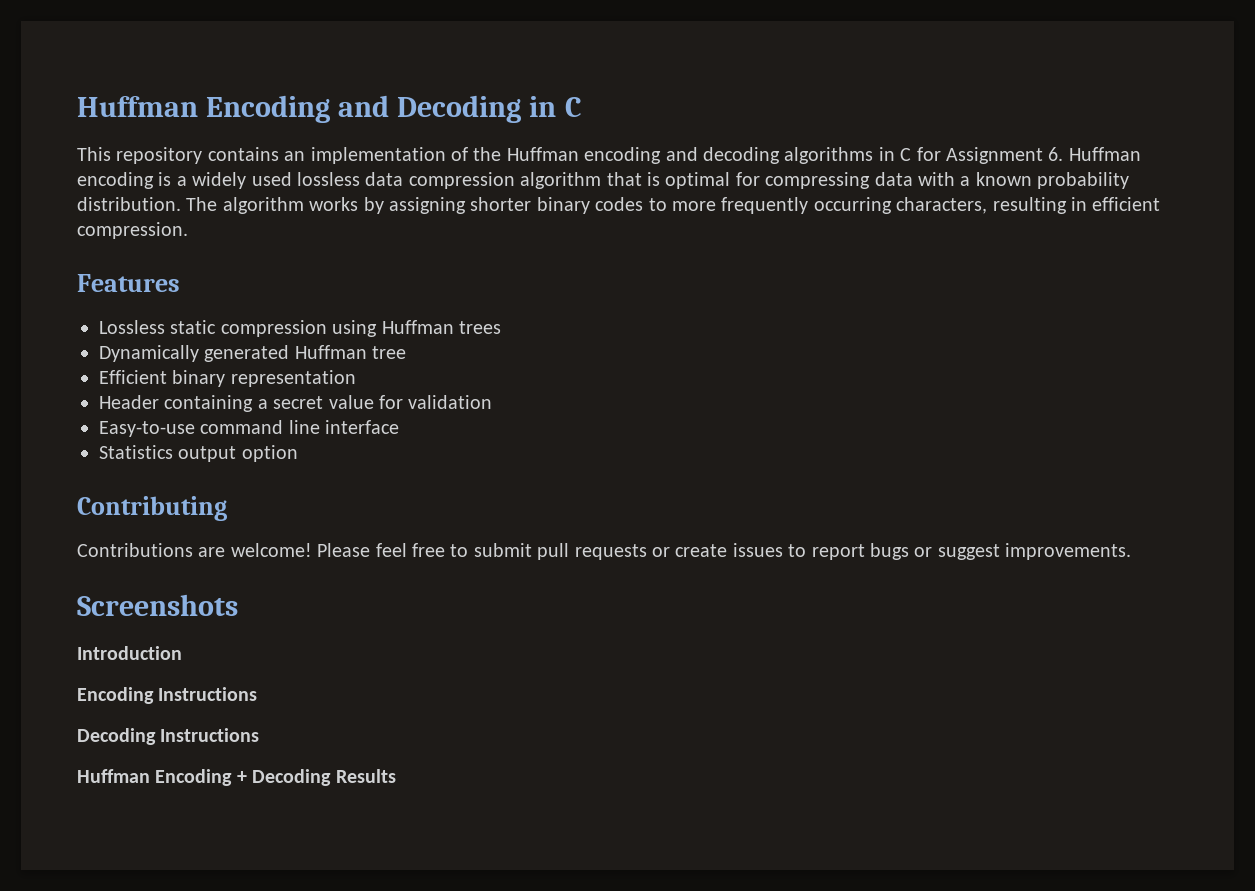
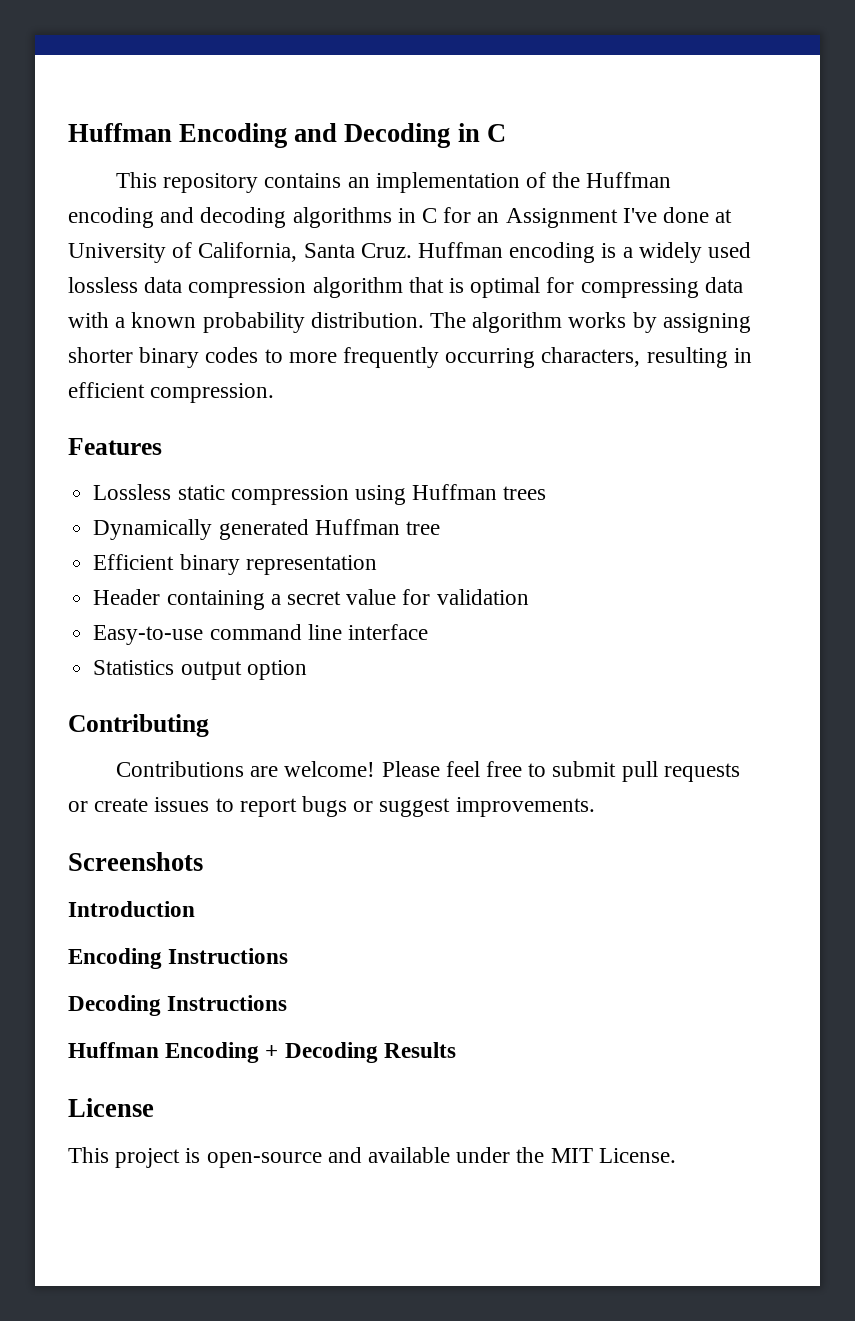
[945,147,1064,164] Assignment 6. -> [477,207,733,228] [68,242,412,263] an Assignment I've done at University of California, Santa Cruz.
(396, 776) none -> [68,1098,154,1117] [68,1147,676,1168] // License // This project is open-source and available under the MIT License.

